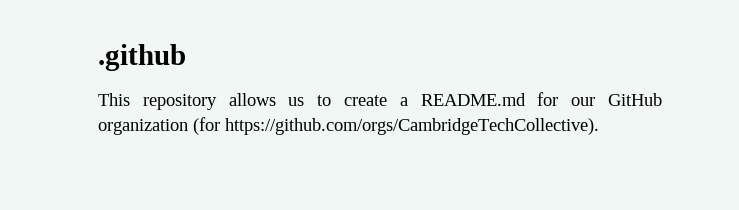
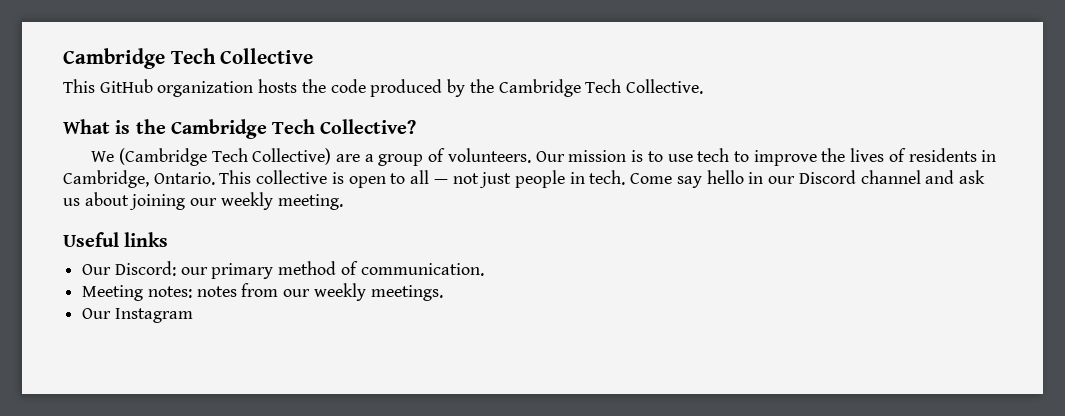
[98,44,186,71] [98,92,662,110] [98,117,599,135] .github // This repository allows us to create a README.md for our GitHub organization (for https://github.com/orgs/CambridgeTechCollective). -> [63,48,314,69] [63,79,703,97] [63,119,417,139] [91,148,997,166] [63,170,985,188] [63,192,343,210] [63,232,169,247] [82,261,484,279] [82,283,443,301] [82,308,193,323] Cambridge Tech Collective // This GitHub organization hosts the code produced by the Cambridge Tech Collective. // What is the Cambridge Tech Collective? // We (Cambridge Tech Collective) are a group of volunteers. Our mission is to use tech to improve the lives of residents in Cambridge, Ontario. This collective is open to all — not just people in tech. Come say hello in our Discord channel and ask us about joining our weekly meeting. // Useful links // Our Discord: our primary method of communication. // Meeting notes: notes from our weekly meetings. // Our Instagram

